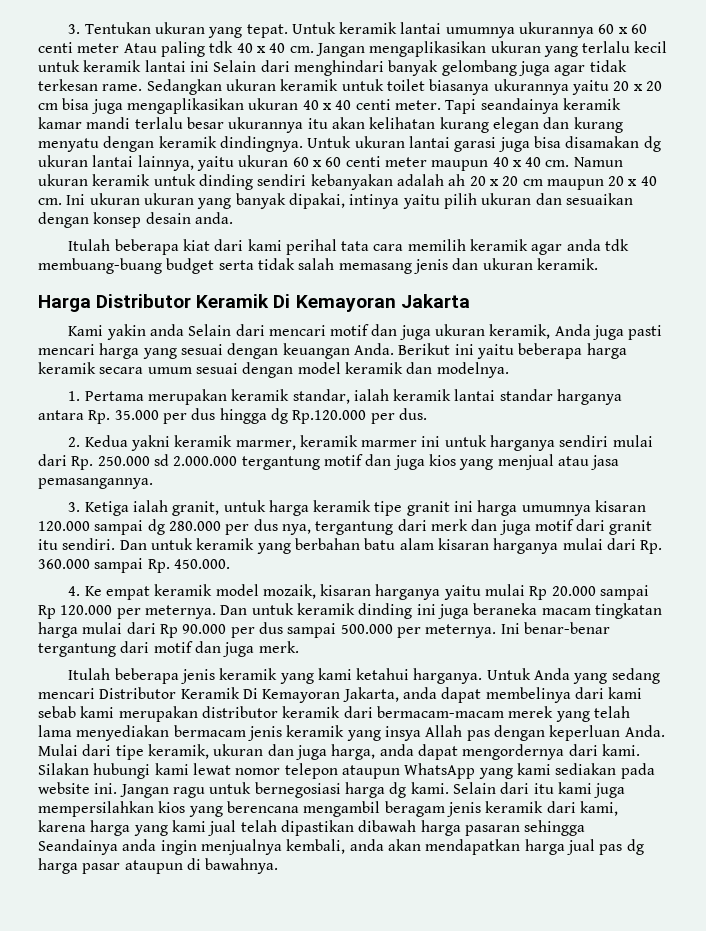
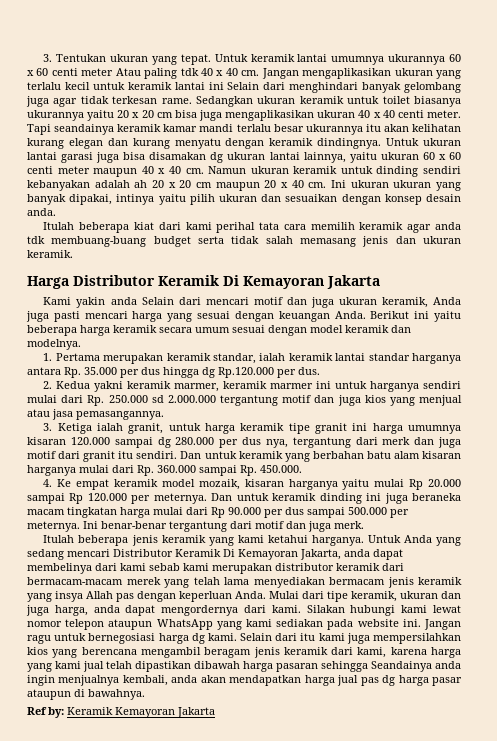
(279, 866) none -> [27,707,215,718] // Ref by: Keramik Kemayoran Jakarta

